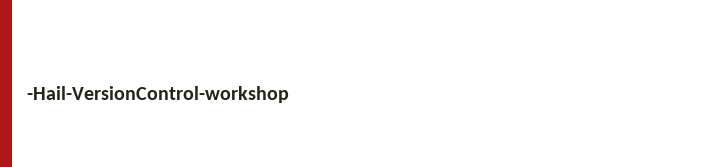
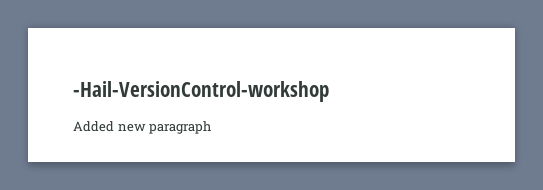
(289, 94) none -> [73,121,212,134] // Added new paragraph

